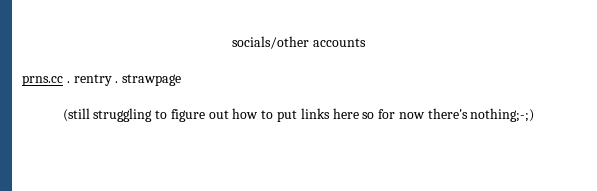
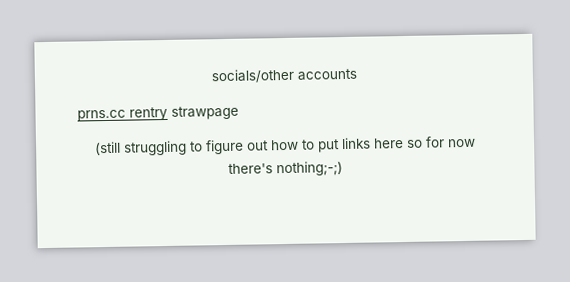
[66,74,119,86] . rentry . -> [129,106,168,121] rentry

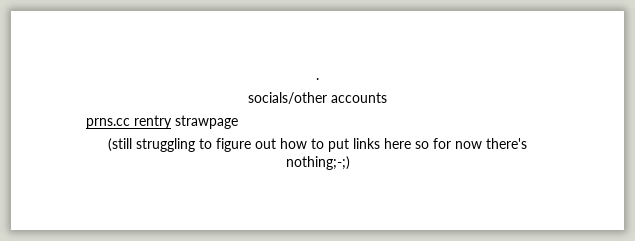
(210, 76) none -> [316,78,319,80] . //

